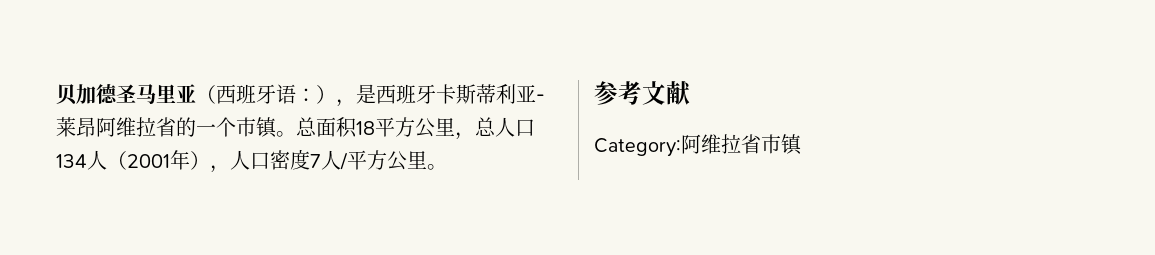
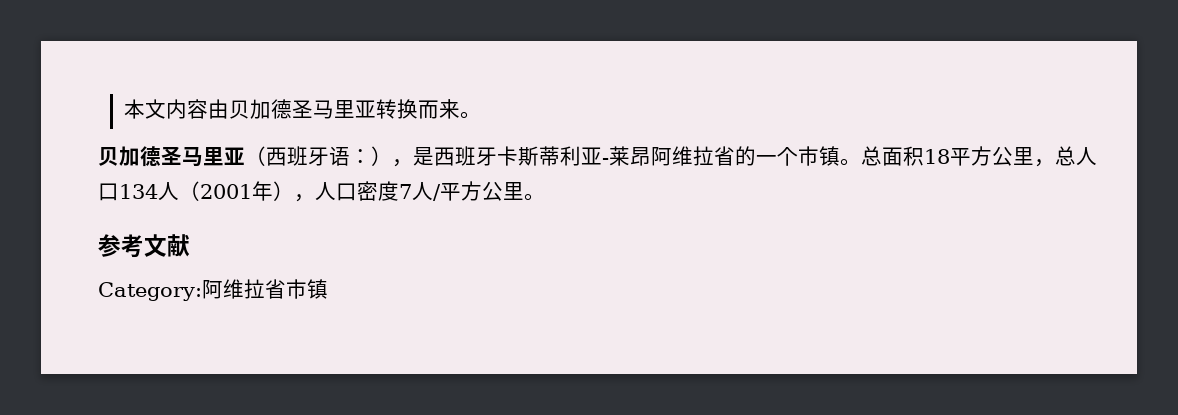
(56, 94) none -> [124,99,482,119] 本文内容由贝加德圣马里亚转换而来。 //

